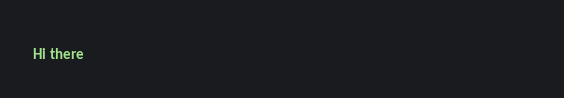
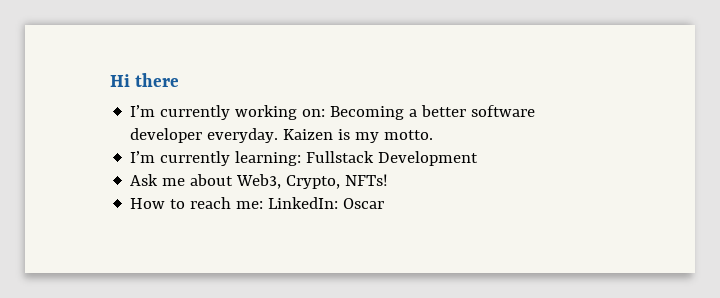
(84, 53) none -> [130,105,536,120] [130,128,434,143] [130,151,479,166] [130,174,389,189] [130,197,385,209] // I’m currently working on: Becoming a better software developer everyday. Kaizen is my motto. // I’m currently learning: Fullstack Development // Ask me about Web3, Crypto, NFTs! // How to reach me: LinkedIn: Oscar

